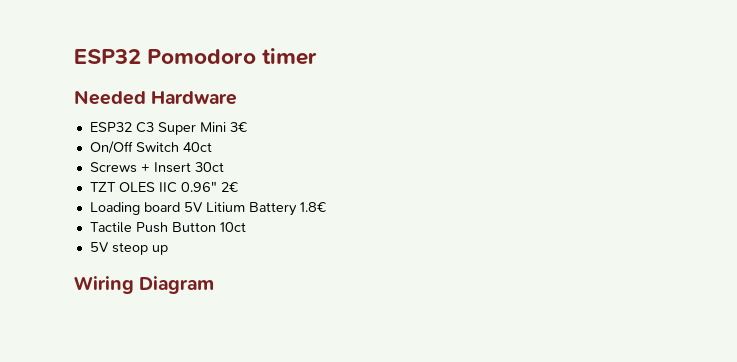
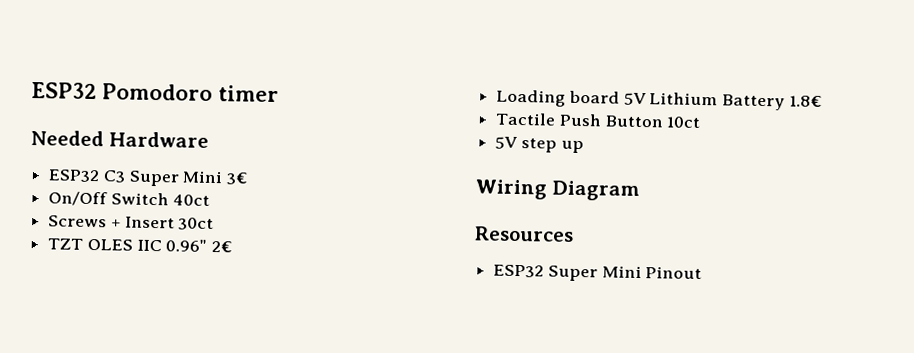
[205,202,245,212] Litium -> [649,92,719,106] Lithium
[111,242,148,255] steop -> [520,138,557,153] step
(215, 285) none -> [474,226,574,242] [493,264,703,282] // Resources // ESP32 Super Mini Pinout

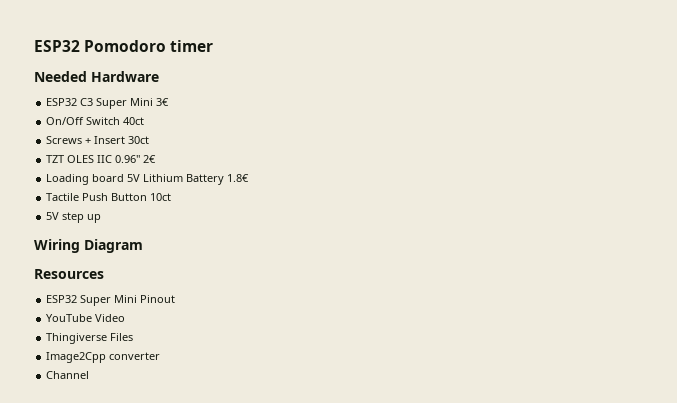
(703, 273) none -> [46,314,126,322] [46,333,134,344] [46,352,161,363] [46,371,90,379] // YouTube Video // Thingiverse Files // Image2Cpp converter // Channel

